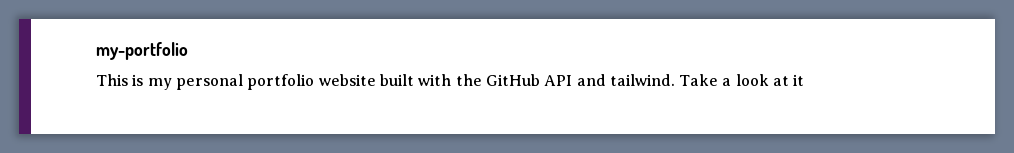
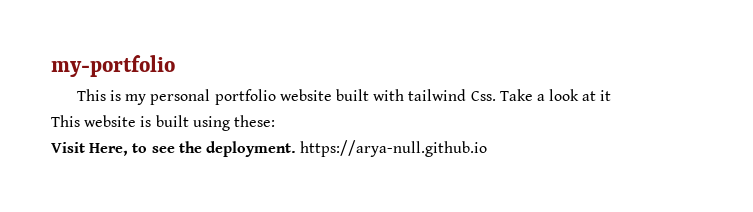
[455,74,675,86] the GitHub API and tailwind. -> [408,89,496,101] tailwind Css.
(805, 80) none -> [51,115,275,131] [51,140,488,157] // This website is built using these: // Visit Here, to see the deployment. https://arya-null.github.io

